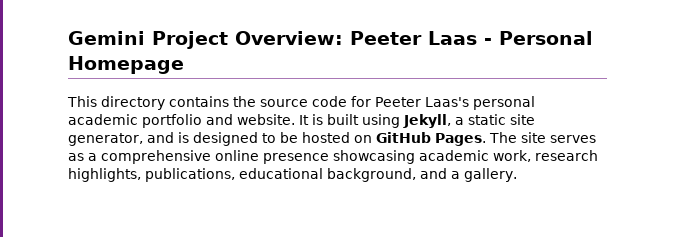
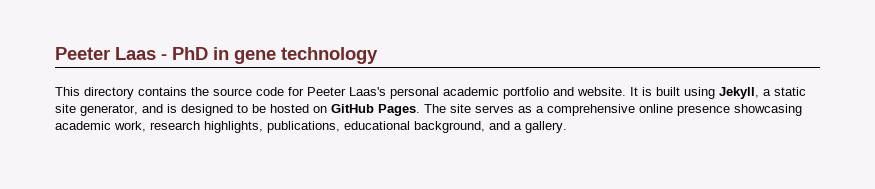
[68,31,593,49] [68,56,184,74] Gemini Project Overview: Peeter Laas - Personal Homepage -> [55,47,378,64] Peeter Laas - PhD in gene technology

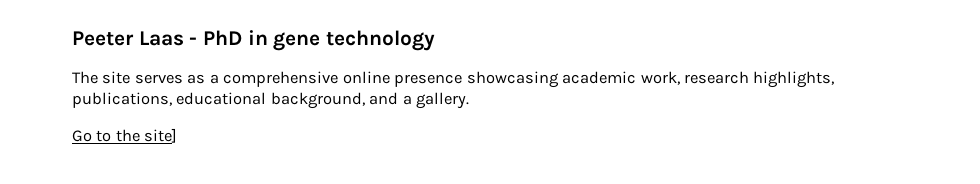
[55,87,806,99] [55,104,420,116] This directory contains the source code for Peeter Laas's personal academic portfolio and website. It is built using Jekyll, a static site generator, and is designed to be hosted on GitHub Pages. -> (436, 40) none
(567, 127) none -> [72,128,178,143] // Go to the site]

